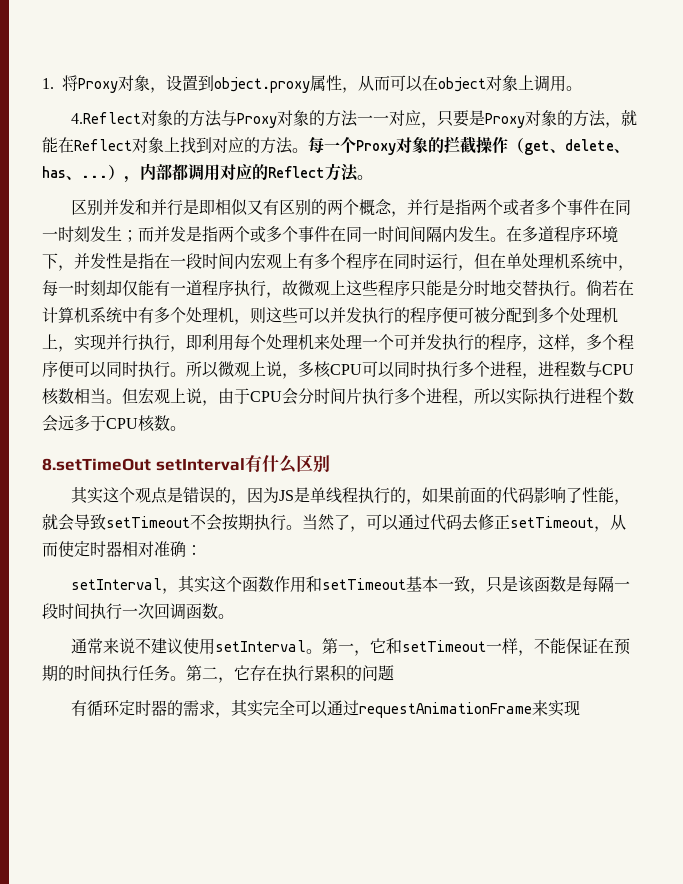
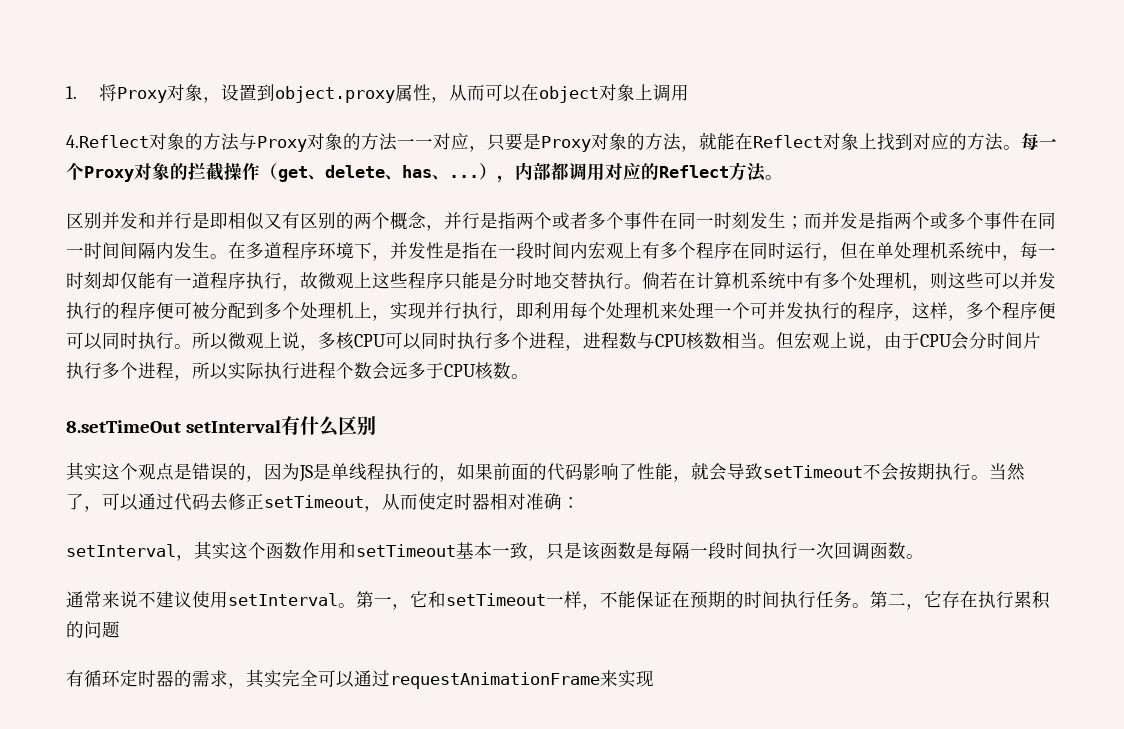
[566,86,582,91] 。 -> (689, 92) none

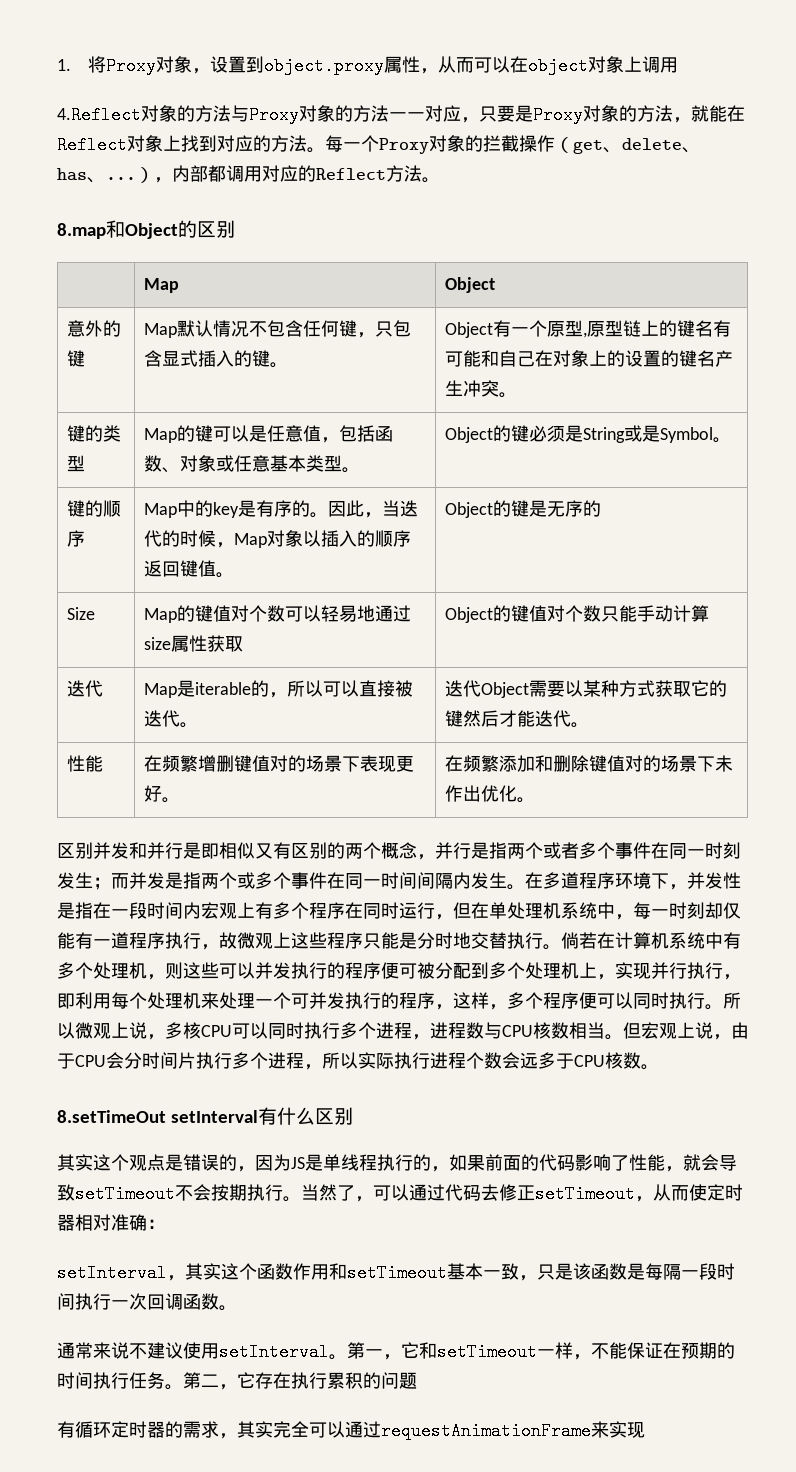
(783, 177) none -> [57,220,235,239] [143,278,179,293] [444,277,495,293] [66,320,121,337] [66,350,85,367] [143,320,411,338] [143,350,288,368] [444,320,731,338] [444,350,733,367] [444,380,517,398] [66,425,121,442] [66,455,85,472] [143,425,393,443] [143,455,360,473] [444,425,731,443] [66,500,121,517] [66,530,85,547] [143,500,418,518] [143,530,411,548] [143,560,234,578] [444,500,601,518] [66,607,95,620] [143,605,411,623] [143,635,243,652] [444,605,709,623] [66,680,103,697] [143,680,413,698] [143,710,198,728] [444,680,727,698] [444,710,589,728] [66,755,103,772] [143,755,414,772] [143,785,180,803] [444,755,733,772] [444,785,535,803] // 8.map和Object的区别 // | Map | Object // 意外的键 | Map默认情况不包含任何键，只包含显式插入的键。 | Object有一个原型,原型链上的键名有可能和自己在对象上的设置的键名产生冲突。 // 键的类型 | Map的键可以是任意值，包括函数、对象或任意基本类型。 | Object的键必须是String或是Symbol。 // 键的顺序 | Map中的key是有序的。因此，当迭代的时候，Map对象以插入的顺序返回键值。 | Object的键是无序的 // Size | Map的键值对个数可以轻易地通过size属性获取 | Object的键值对个数只能手动计算 // 迭代 | Map是iterable的，所以可以直接被迭代。 | 迭代Object需要以某种方式获取它的键然后才能迭代。 // 性能 | 在频繁增删键值对的场景下表现更好。 | 在频繁添加和删除键值对的场景下未作出优化。

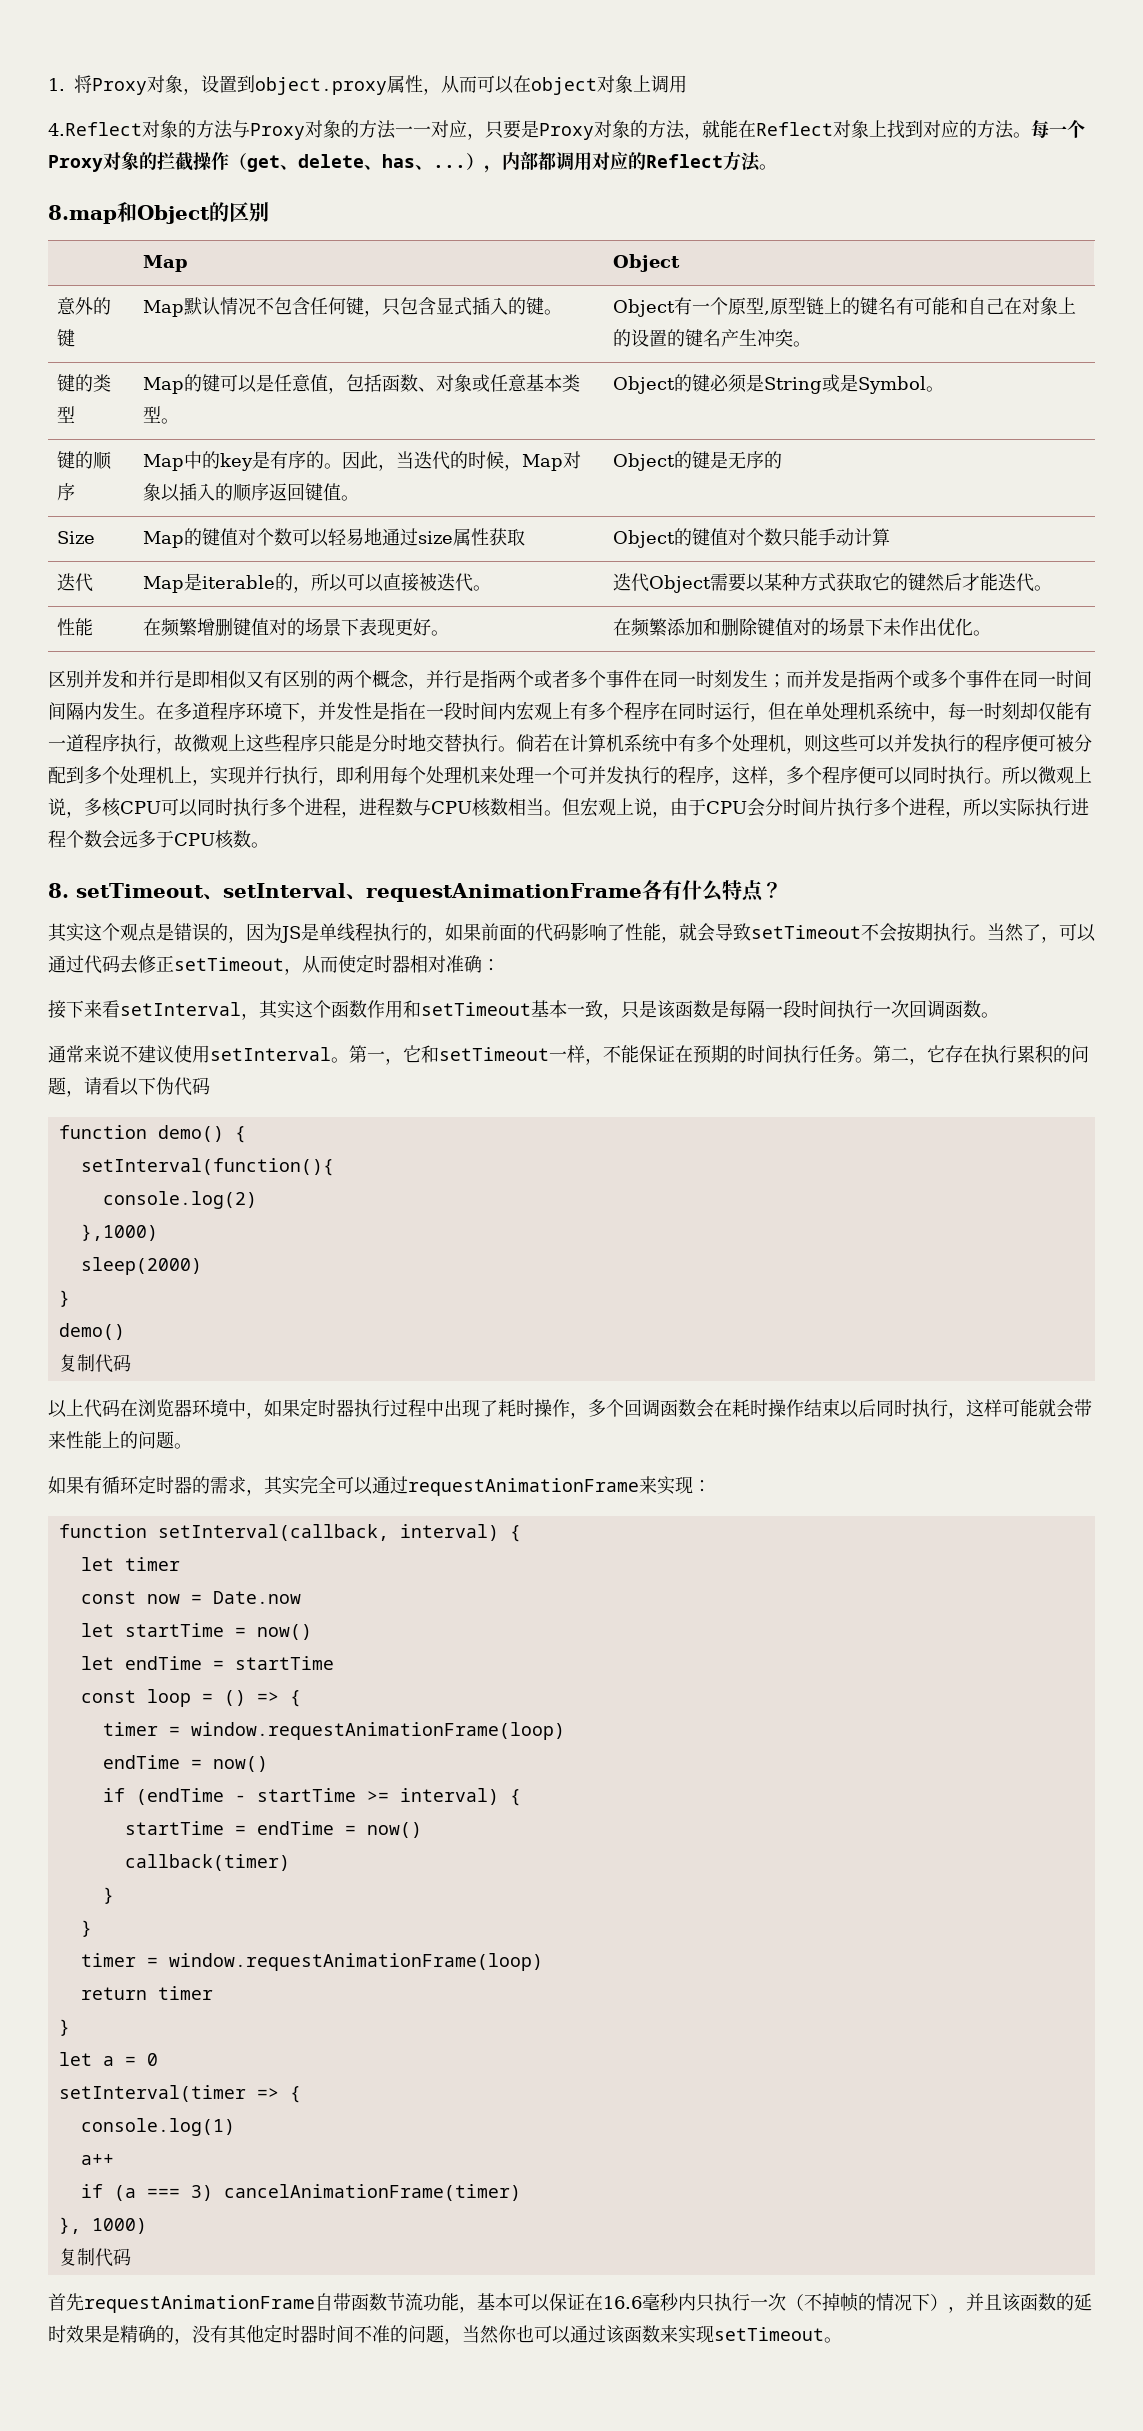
[57,1107,354,1125] 8.setTimeOut setInterval有什么区别 -> [48,880,782,902] 8. setTimeout、setInterval、requestAnimationFrame各有什么特点？
(165, 1224) none -> [48,1000,120,1019] 接下来看
(417, 1380) // -> [66,1077,210,1097] [58,1125,246,1143] [80,1158,334,1176] [102,1191,257,1209] [80,1224,158,1241] [80,1257,202,1275] [58,1290,70,1307] [58,1323,125,1340] [58,1354,131,1373] [48,1398,1092,1419] [48,1431,192,1449] [48,1476,84,1494] ，请看以下伪代码 // function demo() { // setInterval(function(){ // console.log(2) // },1000) // sleep(2000) // } // demo() // 复制代码 // 以上代码在浏览器环境中，如果定时器执行过程中出现了耗时操作，多个回调函数会在耗时操作结束以后同时执行，这样可能就会带来性能上的问题。 // 如果
(645, 1430) none -> [693,1480,711,1492] [58,1524,521,1542] [80,1557,180,1571] [80,1591,301,1604] [80,1623,312,1640] [80,1656,334,1670] [80,1689,301,1707] [102,1722,565,1740] [102,1755,268,1772] [102,1788,521,1806] [124,1821,422,1838] [124,1854,290,1871] [102,1887,114,1904] [80,1920,92,1937] [80,1953,543,1971] [80,1986,213,2000] [58,2019,70,2036] [58,2052,158,2066] [58,2085,301,2103] [80,2118,235,2136] [80,2154,114,2165] [80,2184,521,2201] [58,2217,147,2234] [58,2248,131,2267] [48,2293,1092,2313] [48,2324,842,2345] ： // function setInterval(callback, interval) { // let timer // const now = Date.now // let startTime = now() // let endTime = startTime // const loop = () => { // timer = window.requestAnimationFrame(loop) // endTime = now() // if (endTime - startTime >= interval) { // startTime = endTime = now() // callback(timer) // } // } // timer = window.requestAnimationFrame(loop) // return timer // } // let a = 0 // setInterval(timer => { // console.log(1) // a++ // if (a === 3) cancelAnimationFrame(timer) // }, 1000) // 复制代码 // 首先requestAnimationFrame自带函数节流功能，基本可以保证在16.6毫秒内只执行一次（不掉帧的情况下），并且该函数的延时效果是精确的，没有其他定时器时间不准的问题，当然你也可以通过该函数来实现setTimeout。

